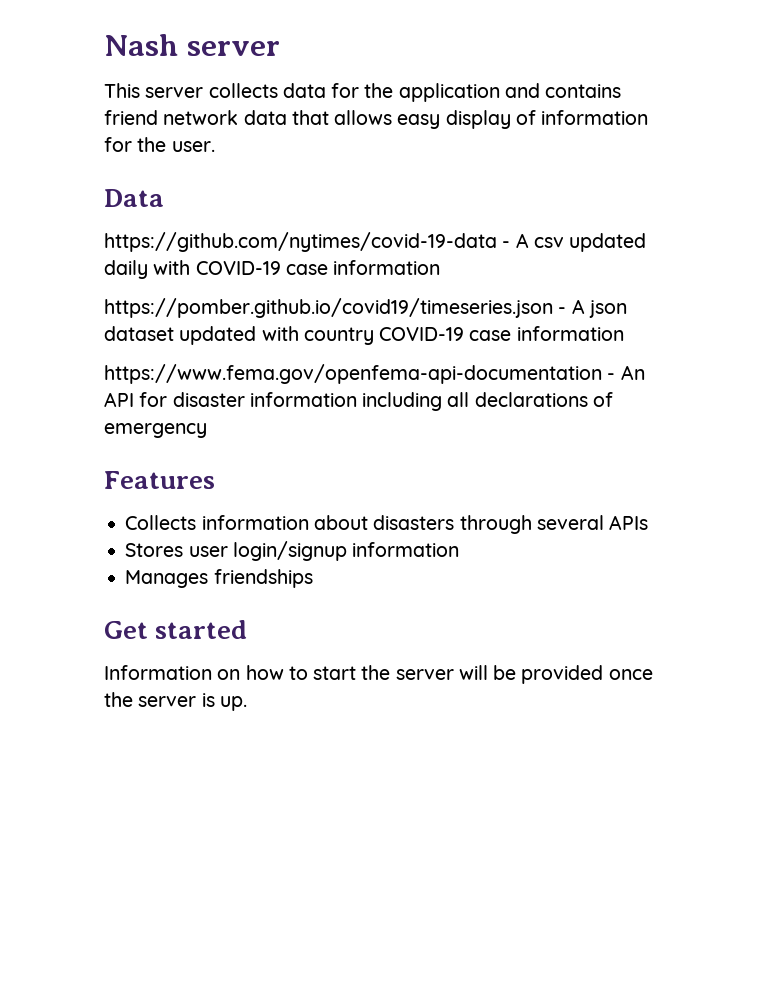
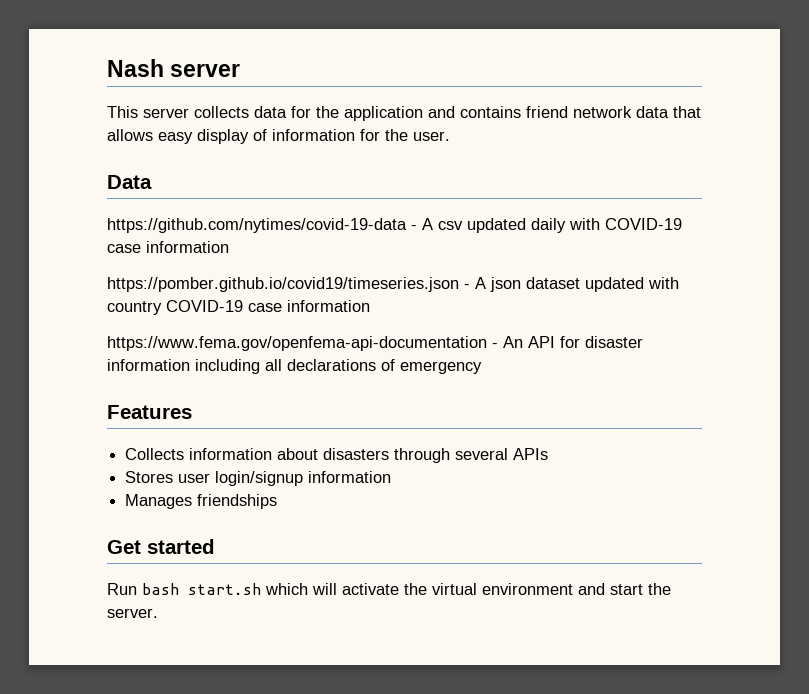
[104,665,653,684] [104,692,247,711] Information on how to start the server will be provided once the server is up. -> [107,583,671,595] [107,608,158,618] Run bash start.sh which will activate the virtual environment and start the server.

